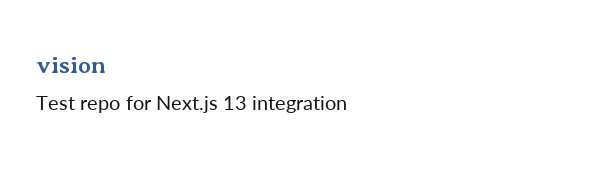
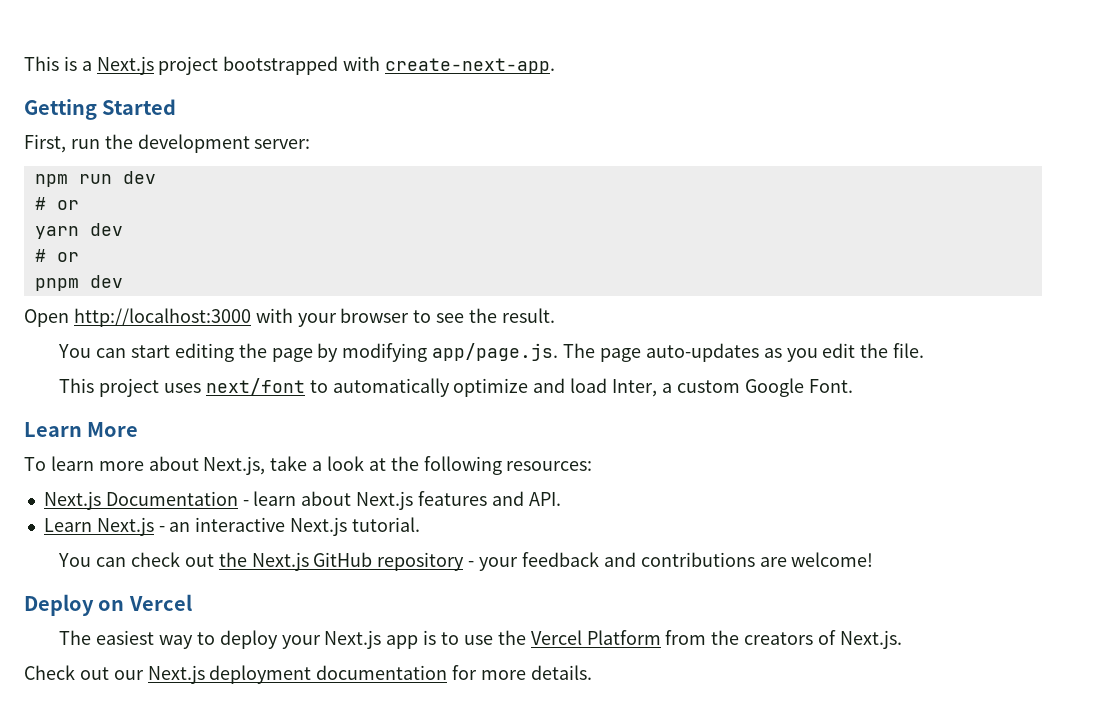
[36,57,106,73] [36,96,348,113] vision // Test repo for Next.js 13 integration -> [24,56,556,75] [24,99,177,120] [24,134,311,153] [34,171,156,187] [34,197,79,210] [34,223,123,239] [34,249,79,262] [34,275,123,291] [24,308,555,327] [58,343,925,362] [59,378,853,397] [24,422,139,437] [24,456,593,475] [43,491,561,510] [43,517,420,536] [58,552,874,571] [24,594,192,616] [59,630,902,649] [24,665,592,684] This is a Next.js project bootstrapped with create-next-app. // Getting Started // First, run the development server: // npm run dev // # or // yarn dev // # or // pnpm dev // Open http://localhost:3000 with your browser to see the result. // You can start editing the page by modifying app/page.js. The page auto-updates as you edit the file. // This project uses next/font to automatically optimize and load Inter, a custom Google Font. // Learn More // To learn more about Next.js, take a look at the following resources: // Next.js Documentation - learn about Next.js features and API. // Learn Next.js - an interactive Next.js tutorial. // You can check out the Next.js GitHub repository - your feedback and contributions are welcome! // Deploy on Vercel // The easiest way to deploy your Next.js app is to use the Vercel Platform from the creators of Next.js. // Check out our Next.js deployment documentation for more details.

